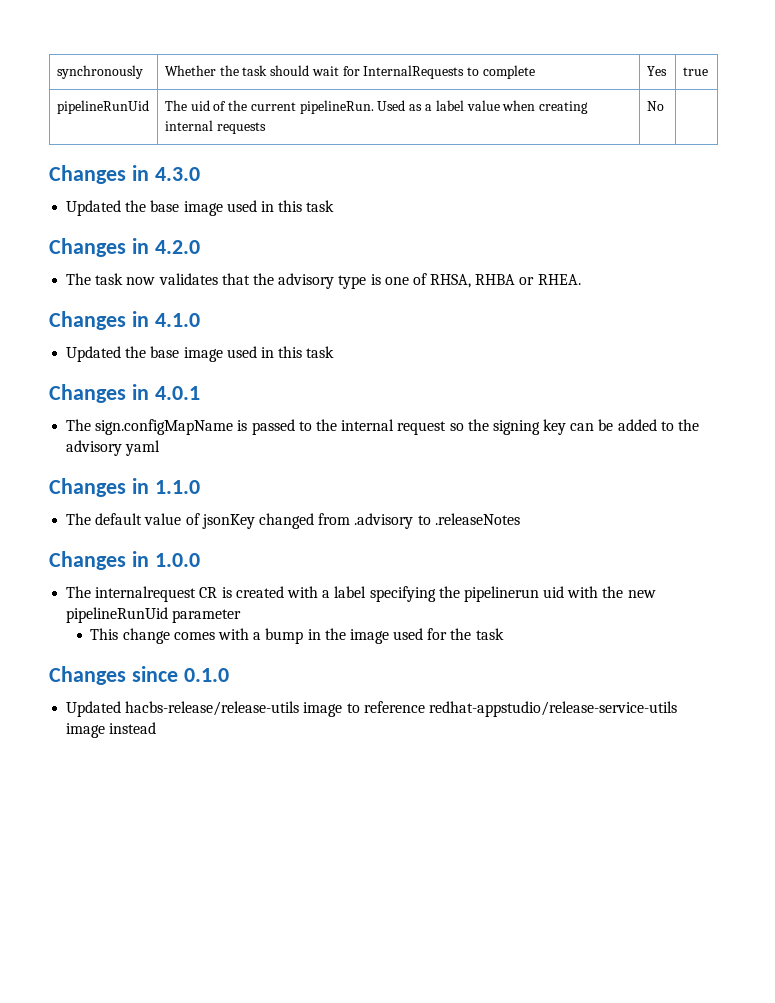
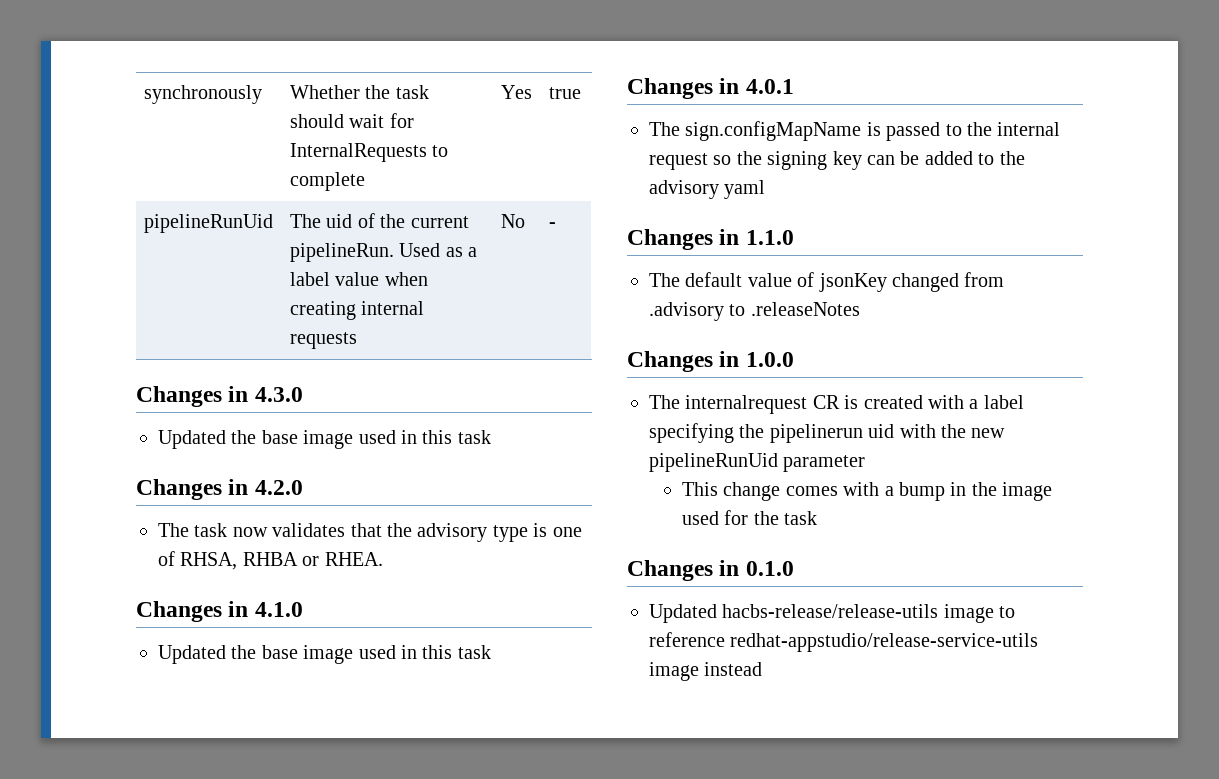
(664, 106) none -> [549,222,557,228] -
[131,666,178,682] since -> [719,560,740,576] in

